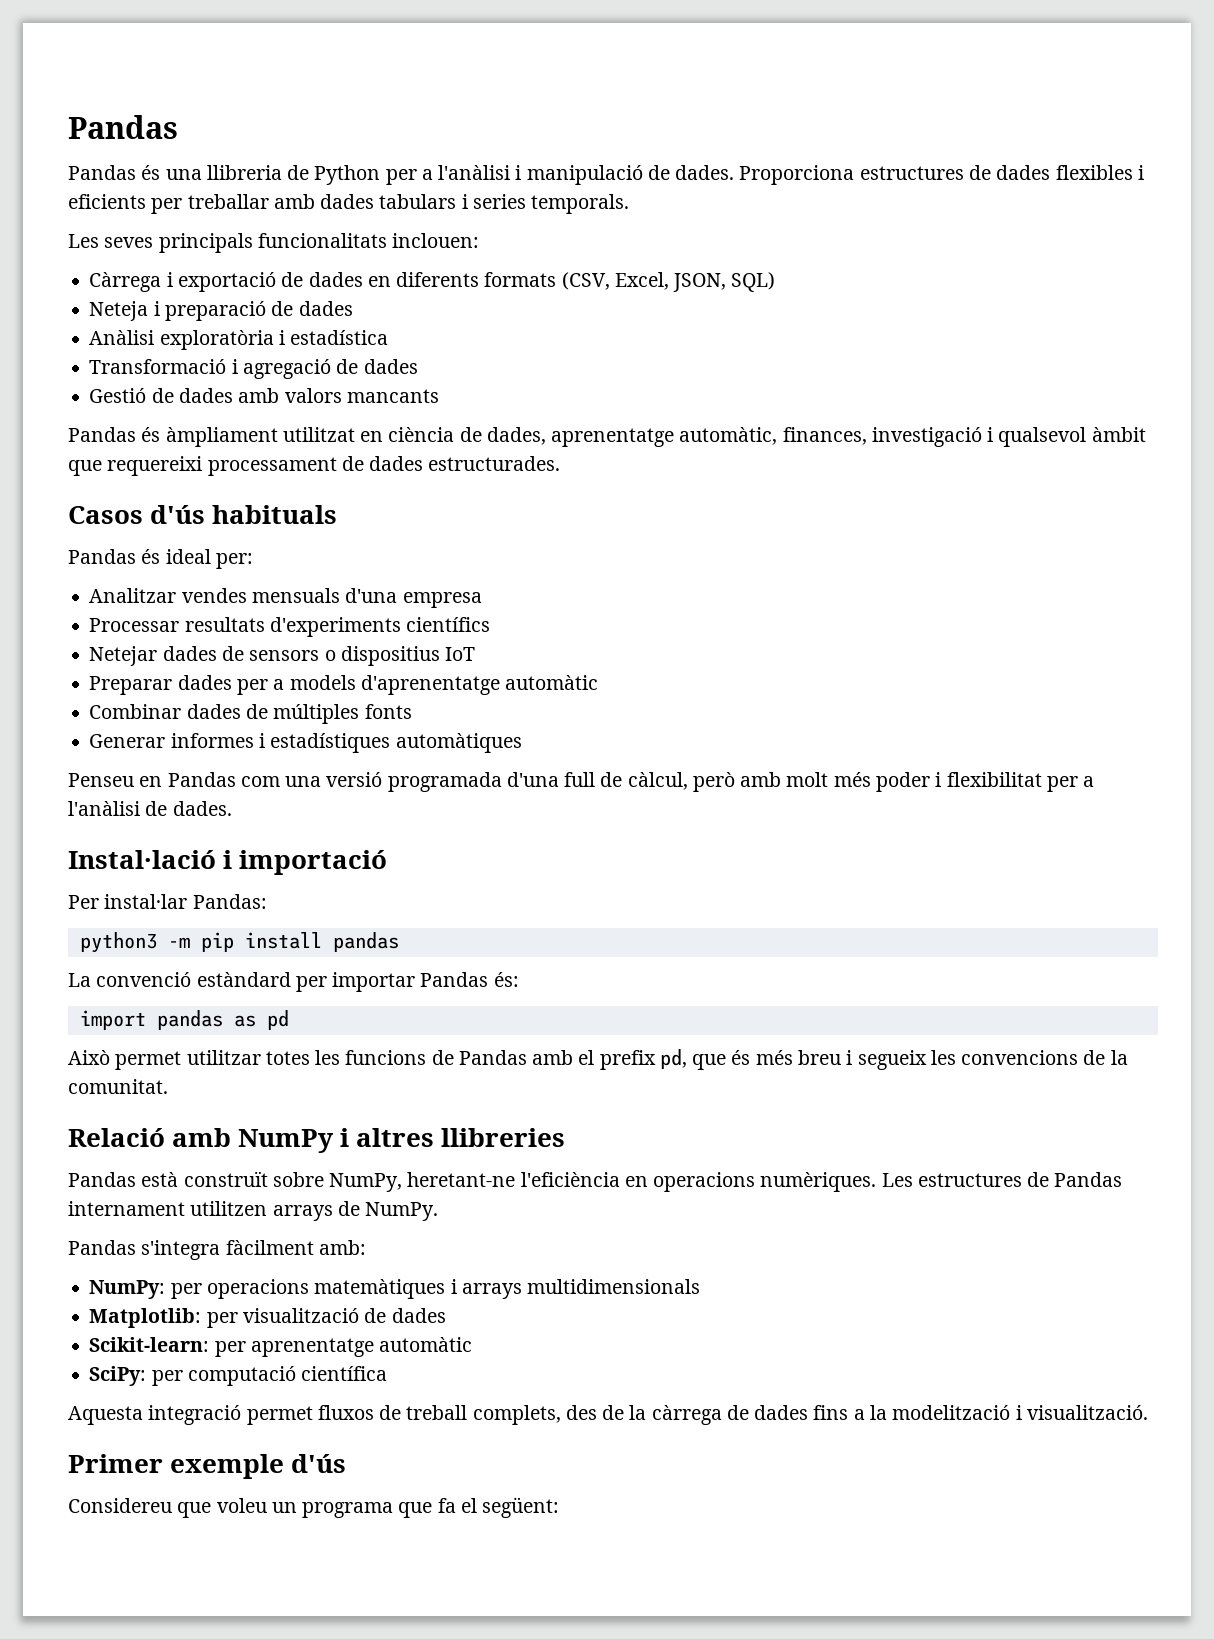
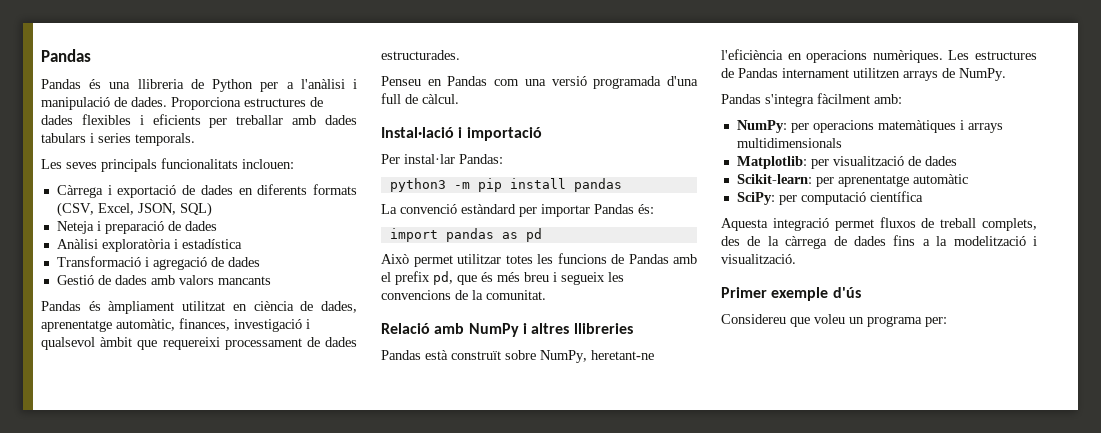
[68,505,338,524] [68,549,253,569] [89,588,482,608] [89,617,491,637] [89,646,476,666] [89,675,599,695] [89,704,412,724] [89,733,522,753] // Casos d'ús habituals // Pandas és ideal per: // Analitzar vendes mensuals d'una empresa // Processar resultats d'experiments científics // Netejar dades de sensors o dispositius IoT // Preparar dades per a models d'aprenentatge automàtic // Combinar dades de múltiples fonts // Generar informes i estadístiques automàtiques -> (460, 55) none
[627,772,1095,792] [68,801,232,816] càlcul, però amb molt més poder i flexibilitat per a l'anàlisi de dades. -> [422,94,459,104] càlcul.
[398,1497,560,1518] que fa el següent: -> [925,317,947,327] per:

